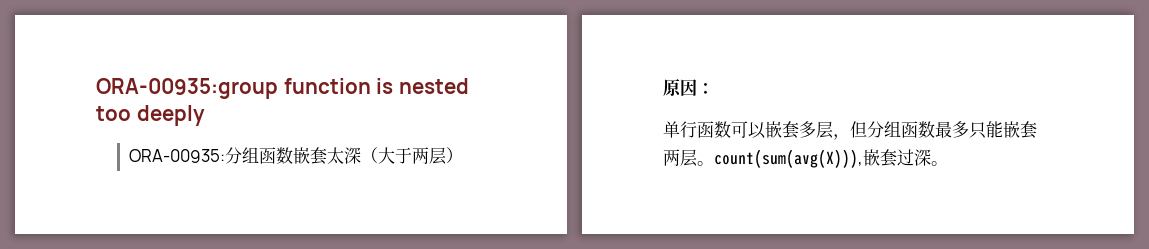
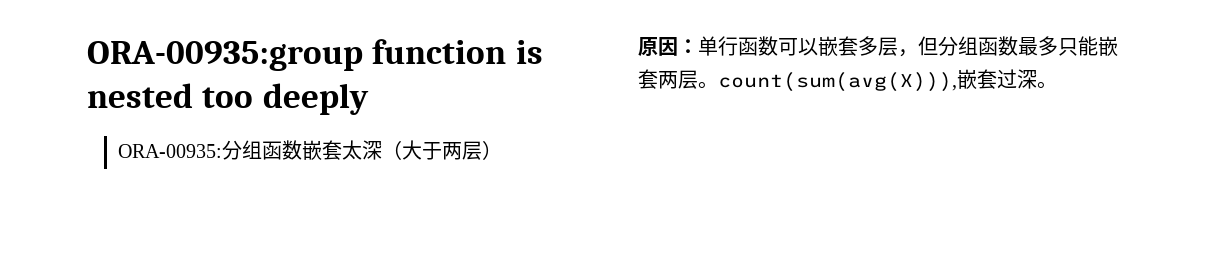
(714, 88) // -> (698, 46) none

